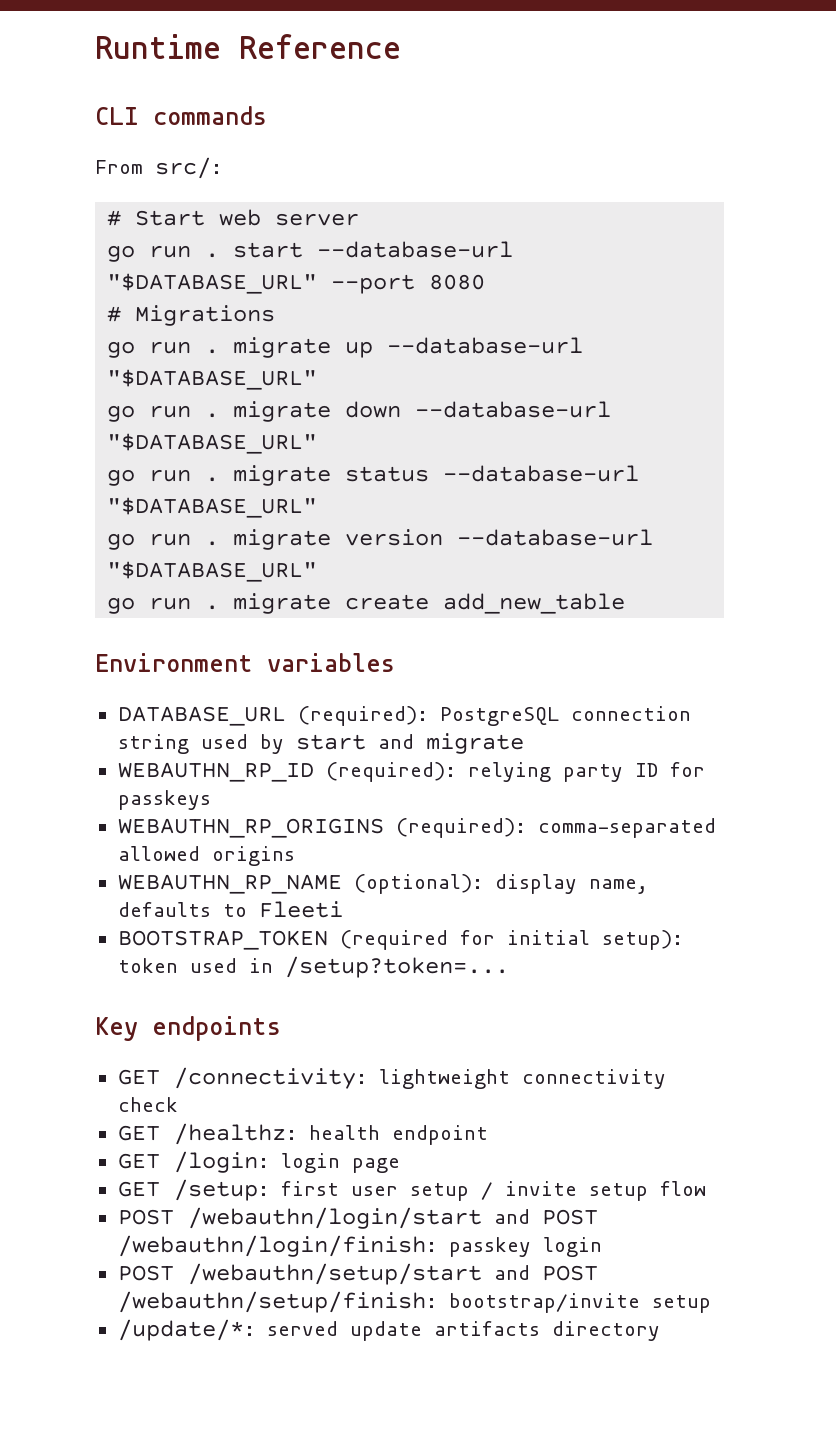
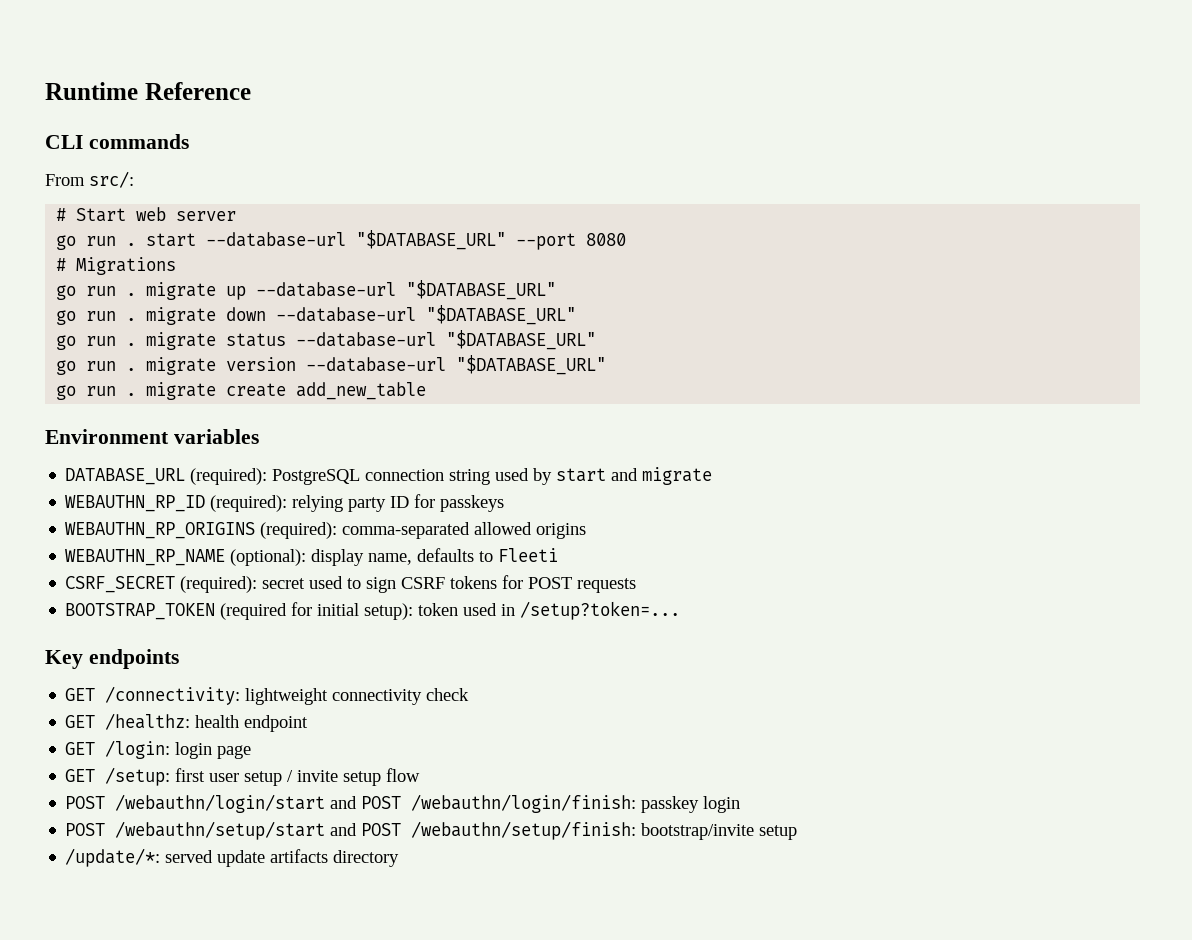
(343, 909) none -> [65,575,637,593] // CSRF_SECRET (required): secret used to sign CSRF tokens for POST requests

